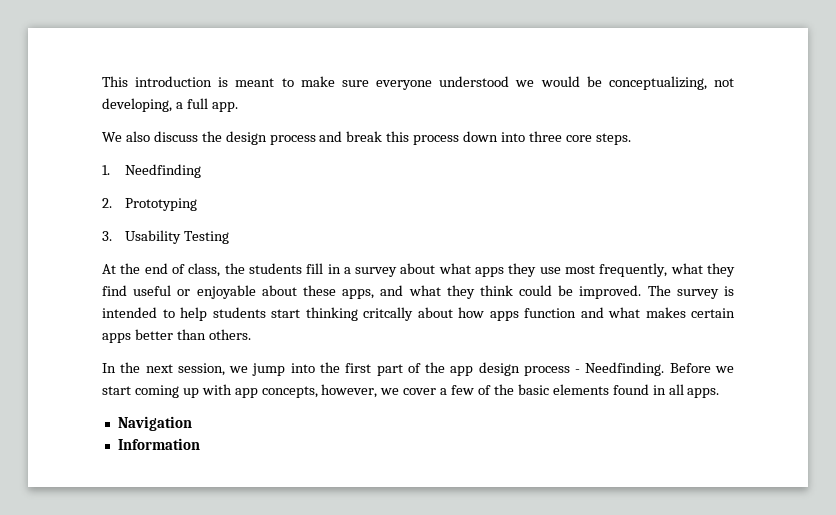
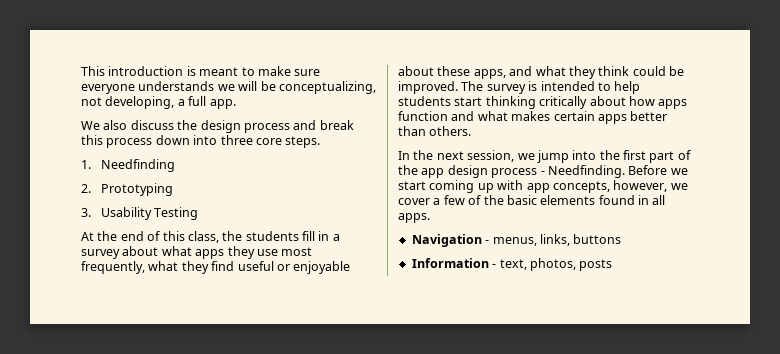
[439,76,580,87] understood we would -> [138,81,258,91] understands we will
(185, 269) none -> [162,231,185,241] this
[363,307,413,321] critcally -> [539,96,588,109] critically
[117,438,200,450] // Information -> [485,234,622,246] [411,258,613,271] - menus, links, buttons // Information - text, photos, posts

